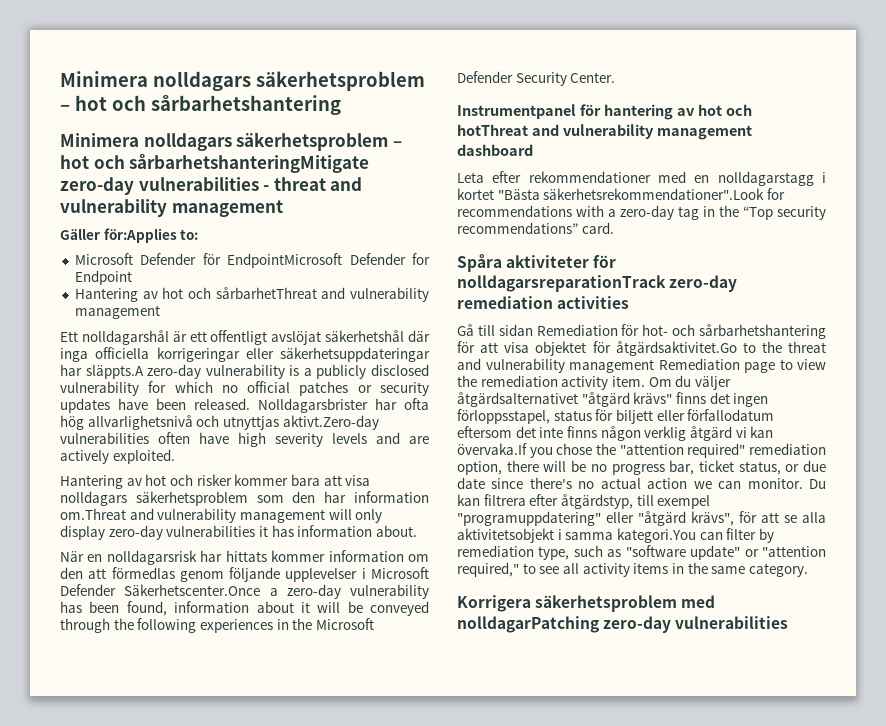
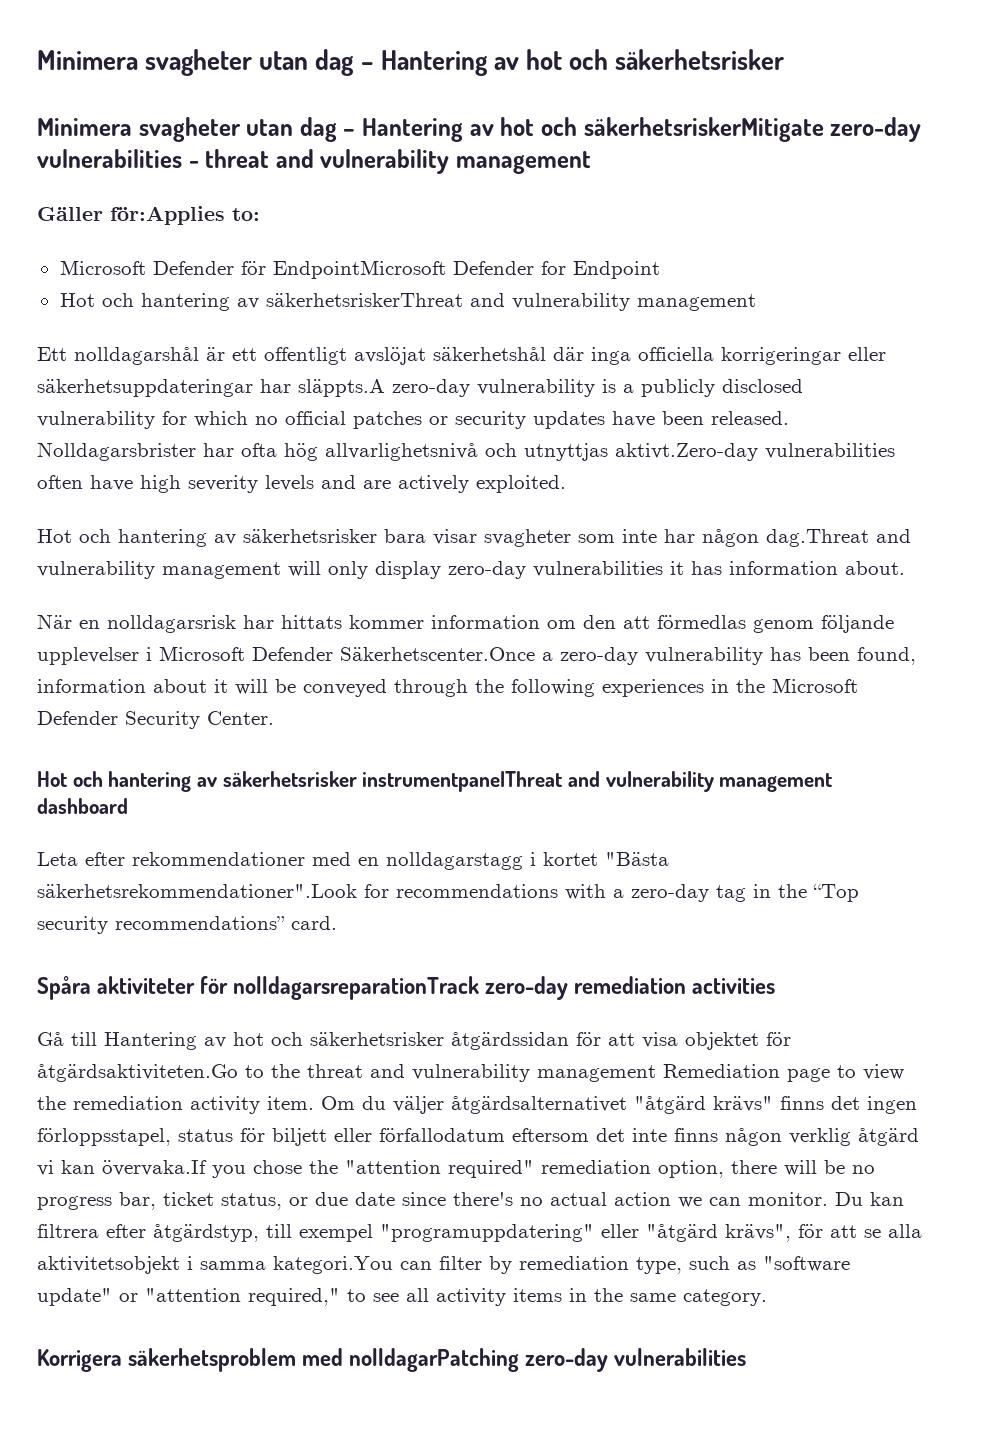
[60,71,425,91] [60,94,341,115] [60,132,402,151] [60,154,370,173] Minimera nolldagars säkerhetsproblem – hot och sårbarhetshantering // Minimera nolldagars säkerhetsproblem – hot och sårbarhetshanteringMitigate -> [37,49,785,76] [37,117,824,142] Minimera svagheter utan dag – Hantering av hot och säkerhetsrisker // Minimera svagheter utan dag – Hantering av hot och säkerhetsriskerMitigate
[74,287,317,302] Hantering av hot och sårbarhetThreat -> [59,293,463,311] Hot och hantering av säkerhetsriskerThreat
[60,474,371,489] [60,491,430,506] [60,508,126,520] Hantering av hot och risker kommer bara att visa nolldagars säkerhetsproblem som den har information om.Threat -> [37,529,869,547] Hot och hantering av säkerhetsrisker bara visar svagheter som inte har någon dag.Threat
[457,104,752,120] [457,124,528,136] Instrumentpanel för hantering av hot och hotThreat -> [37,771,563,792] Hot och hantering av säkerhetsrisker instrumentpanelThreat
[498,324,826,339] sidan Remediation för hot- och sårbarhetshantering -> [104,1032,569,1050] Hantering av hot och säkerhetsrisker åtgärdssidan
[615,341,737,356] åtgärdsaktivitet.Go -> [37,1064,238,1082] åtgärdsaktiviteten.Go

